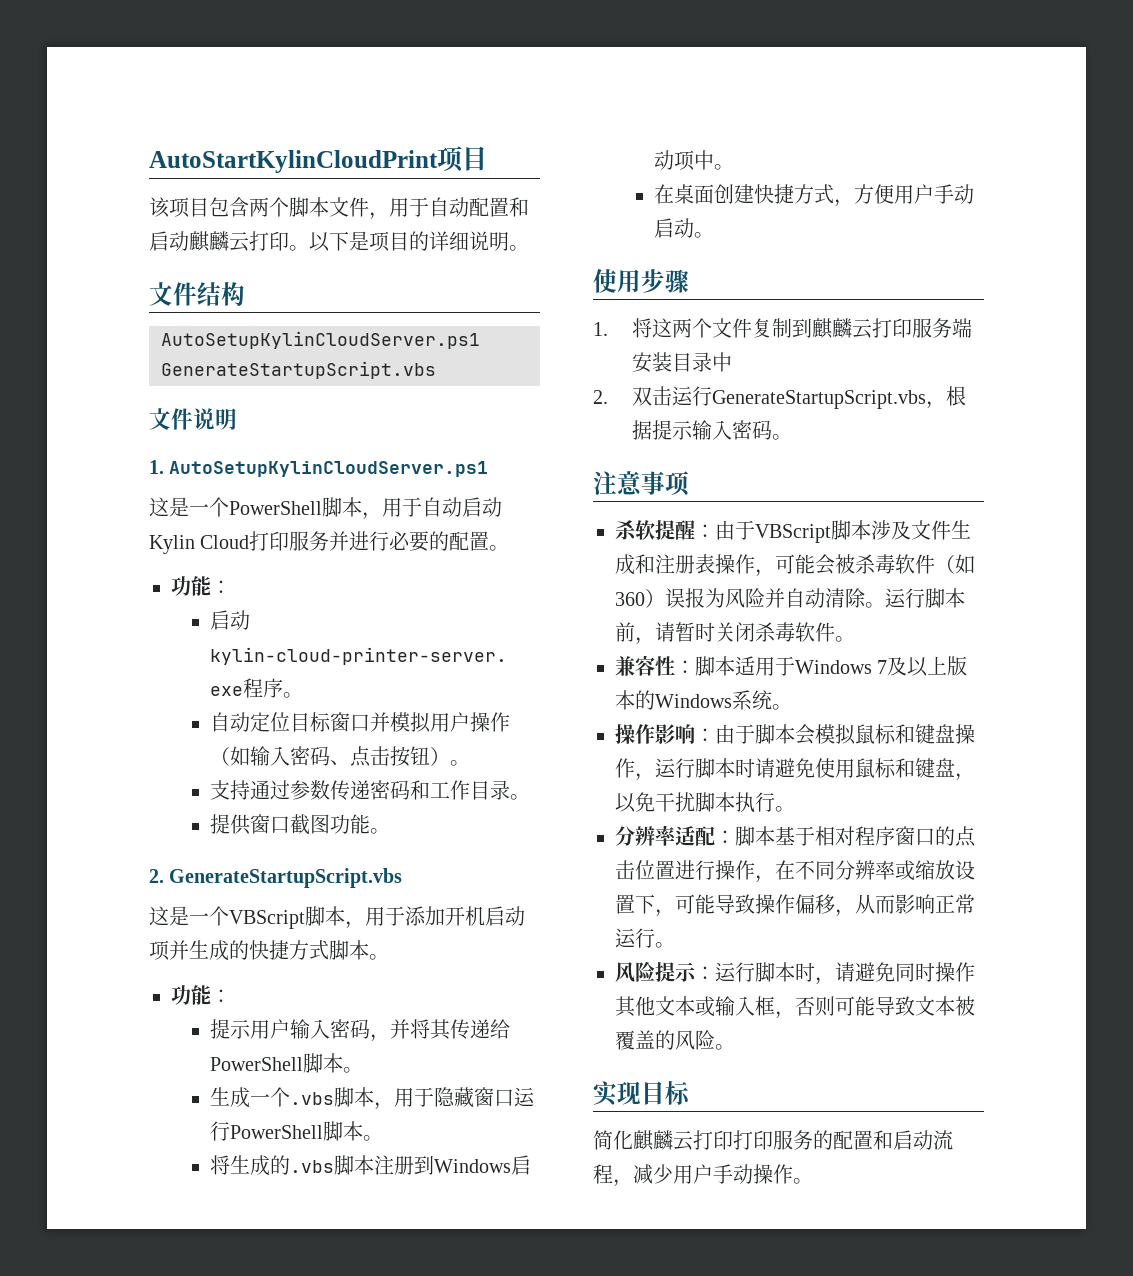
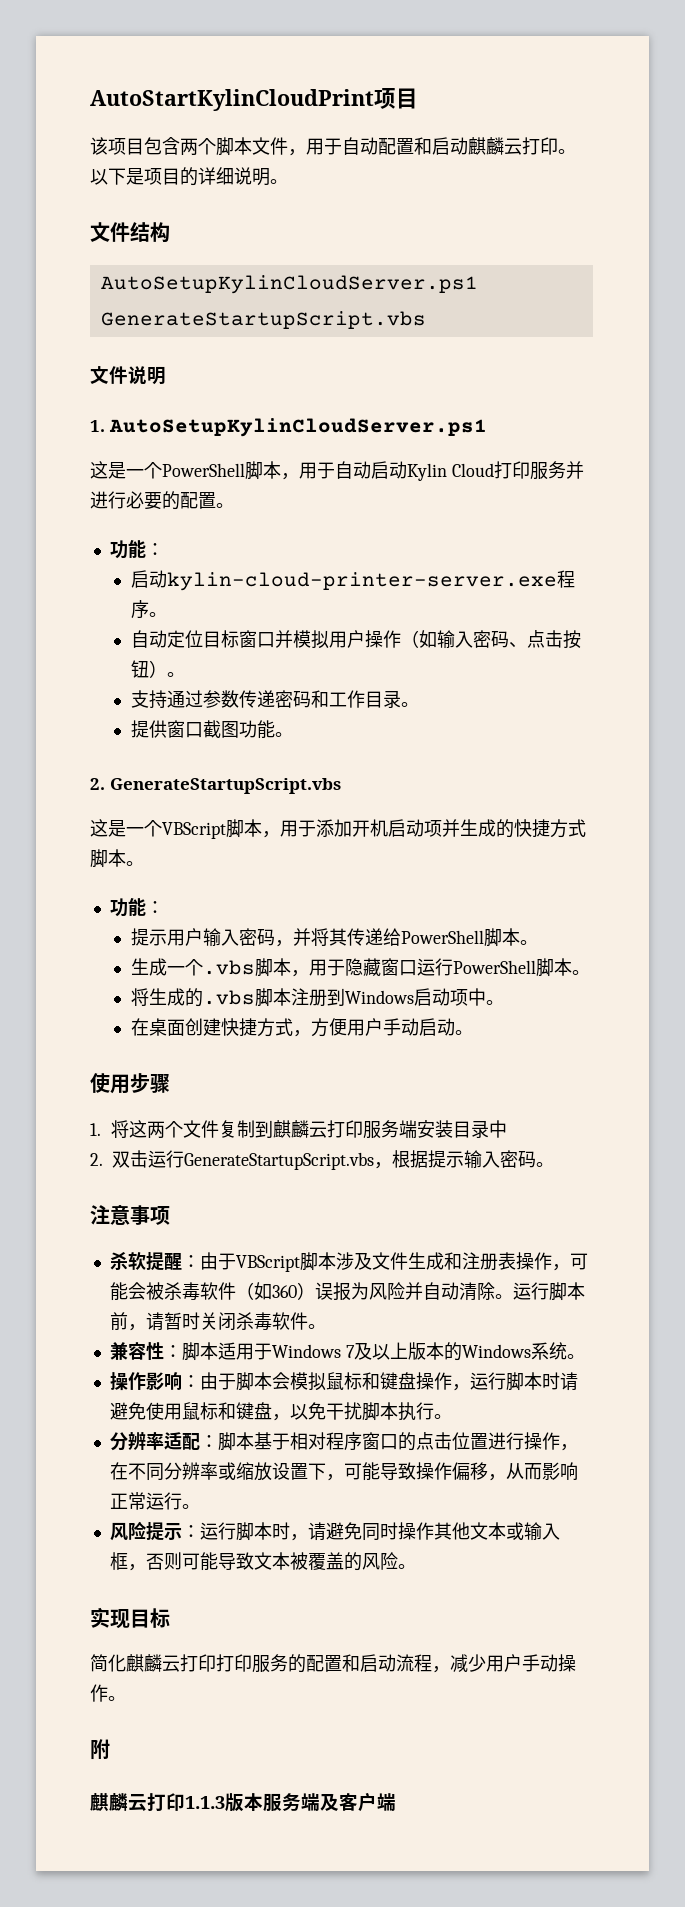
(813, 1181) none -> [90,1739,110,1760] [90,1792,396,1812] // 附 // 麒麟云打印1.1.3版本服务端及客户端

